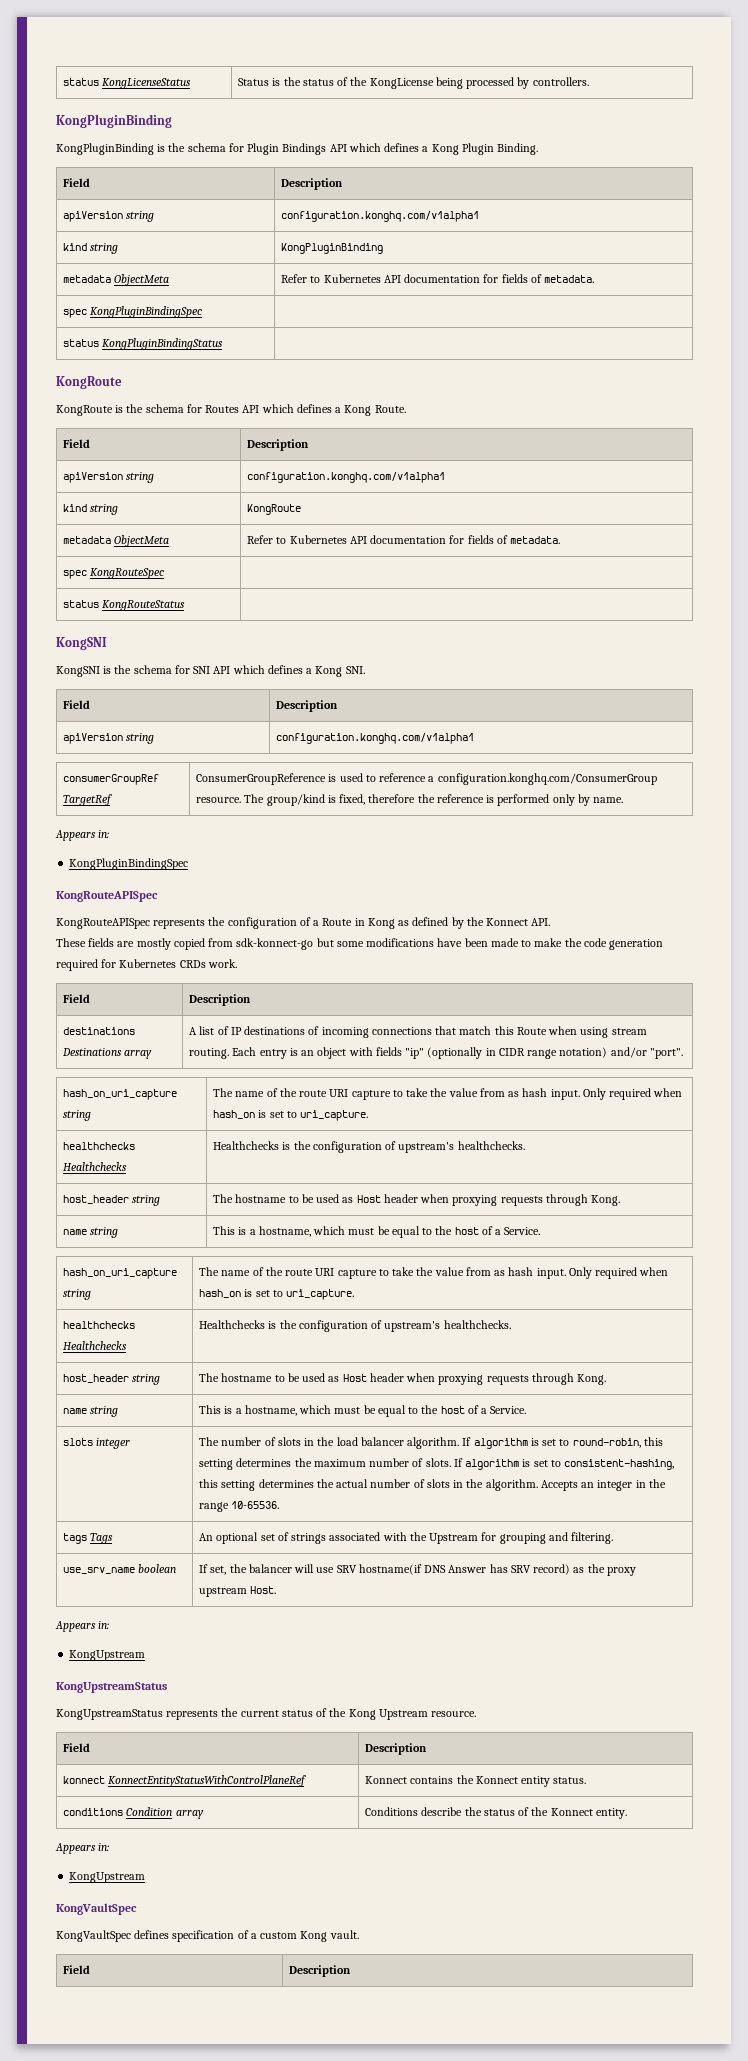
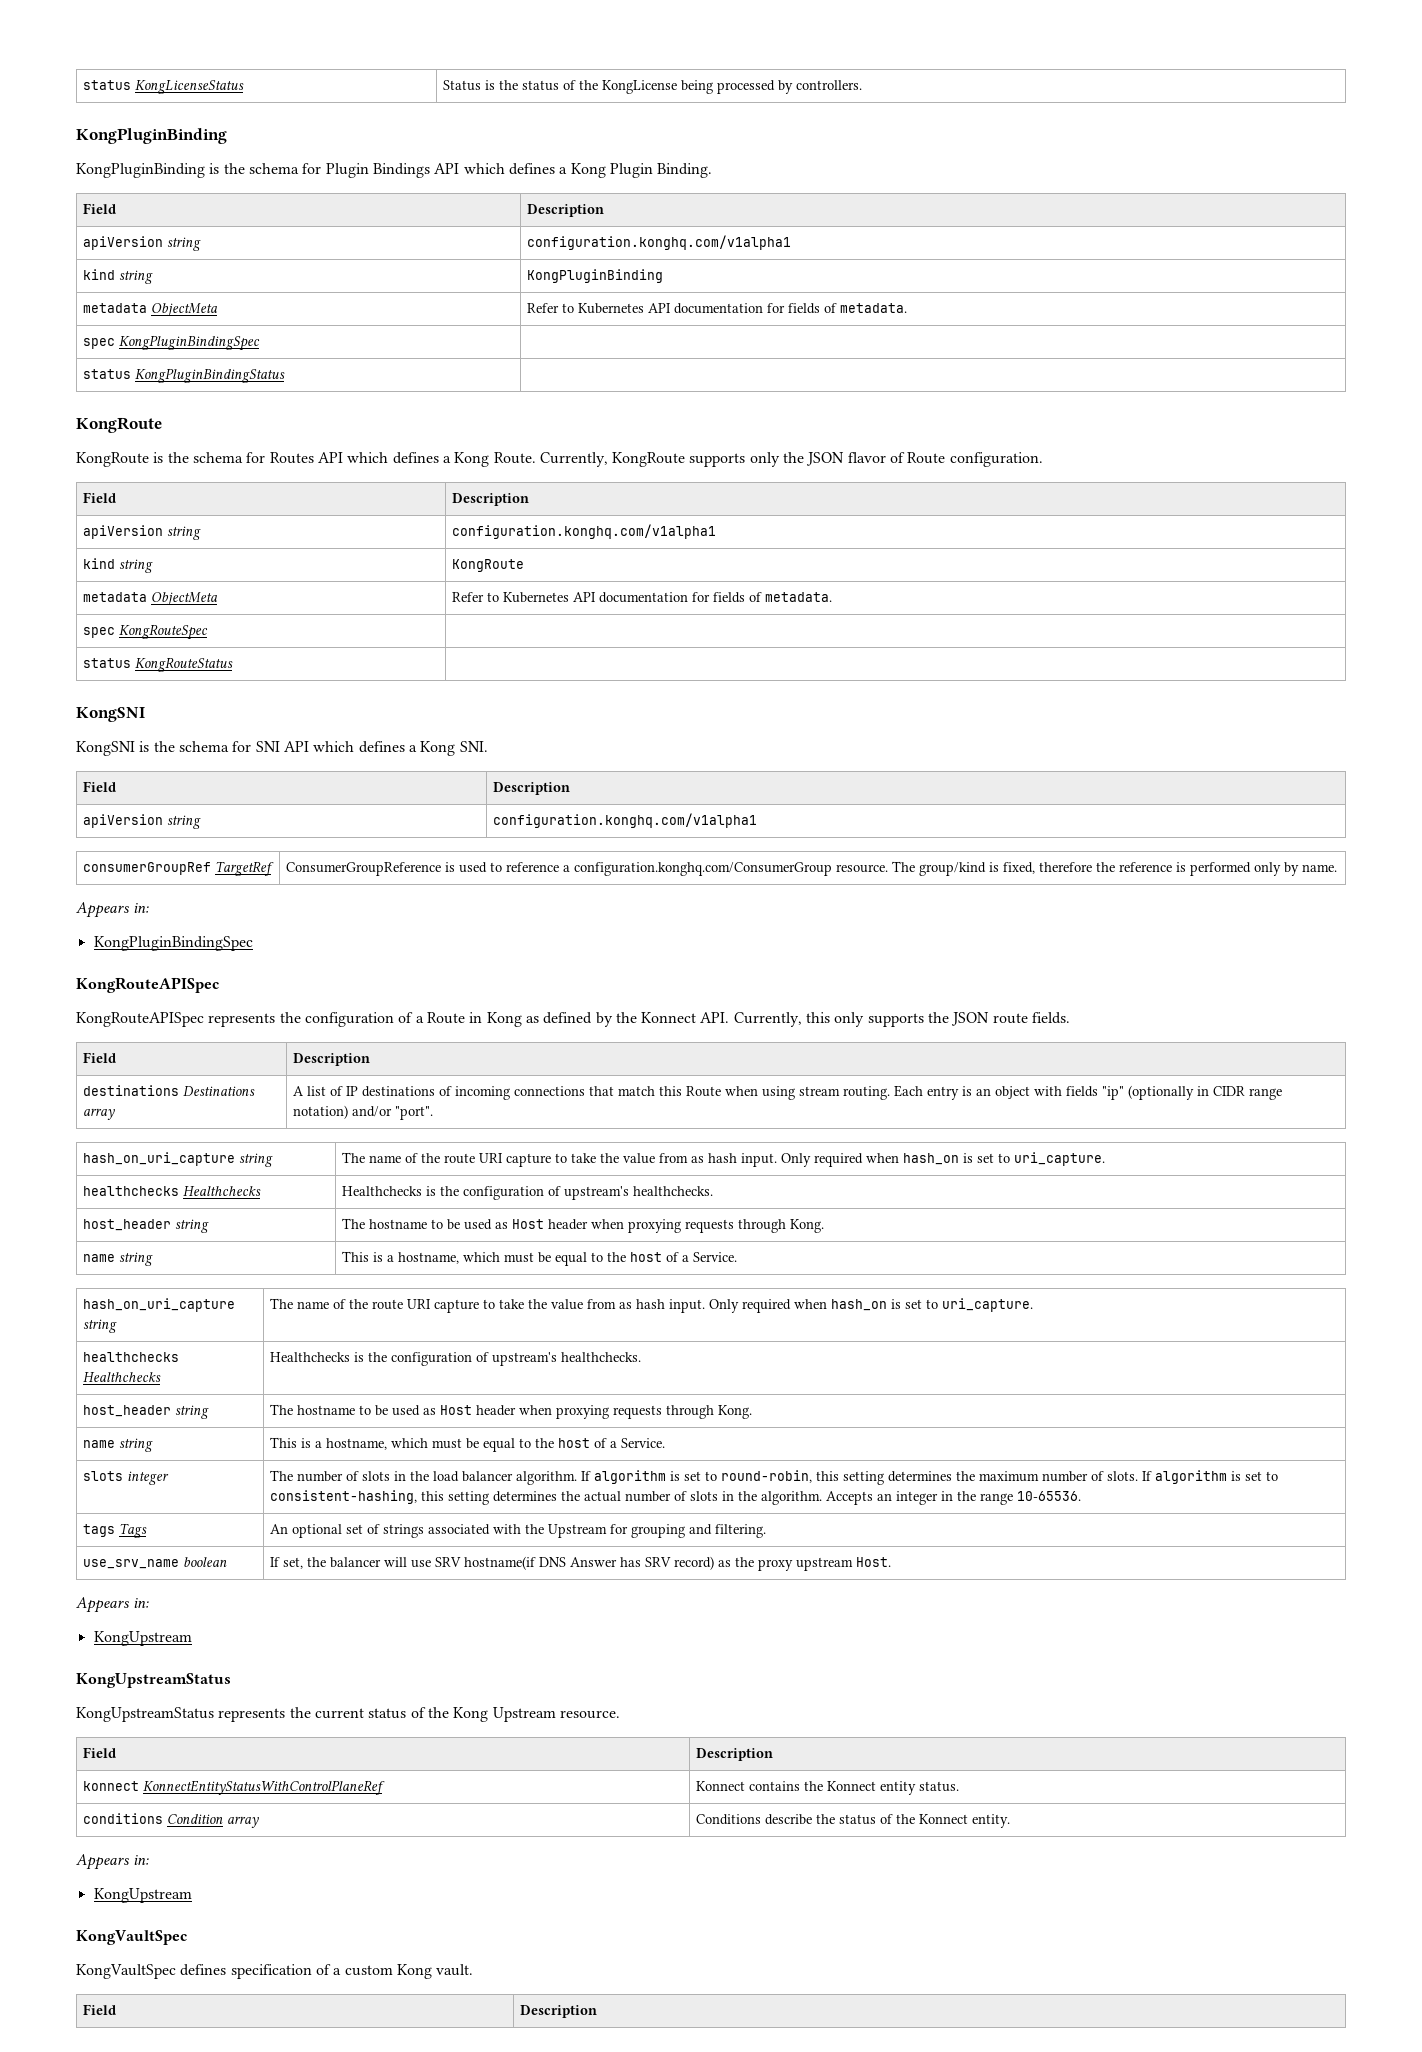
(406, 409) none -> [539,452,1043,467] Currently, KongRoute supports only the JSON flavor of Route configuration.
[56,938,664,950] [56,959,237,971] // These fields are mostly copied from sdk-konnect-go but some modifications have been made to make the code generation required for Kubernetes CRDs work. -> [733,1012,1071,1027] Currently, this only supports the JSON route fields.

